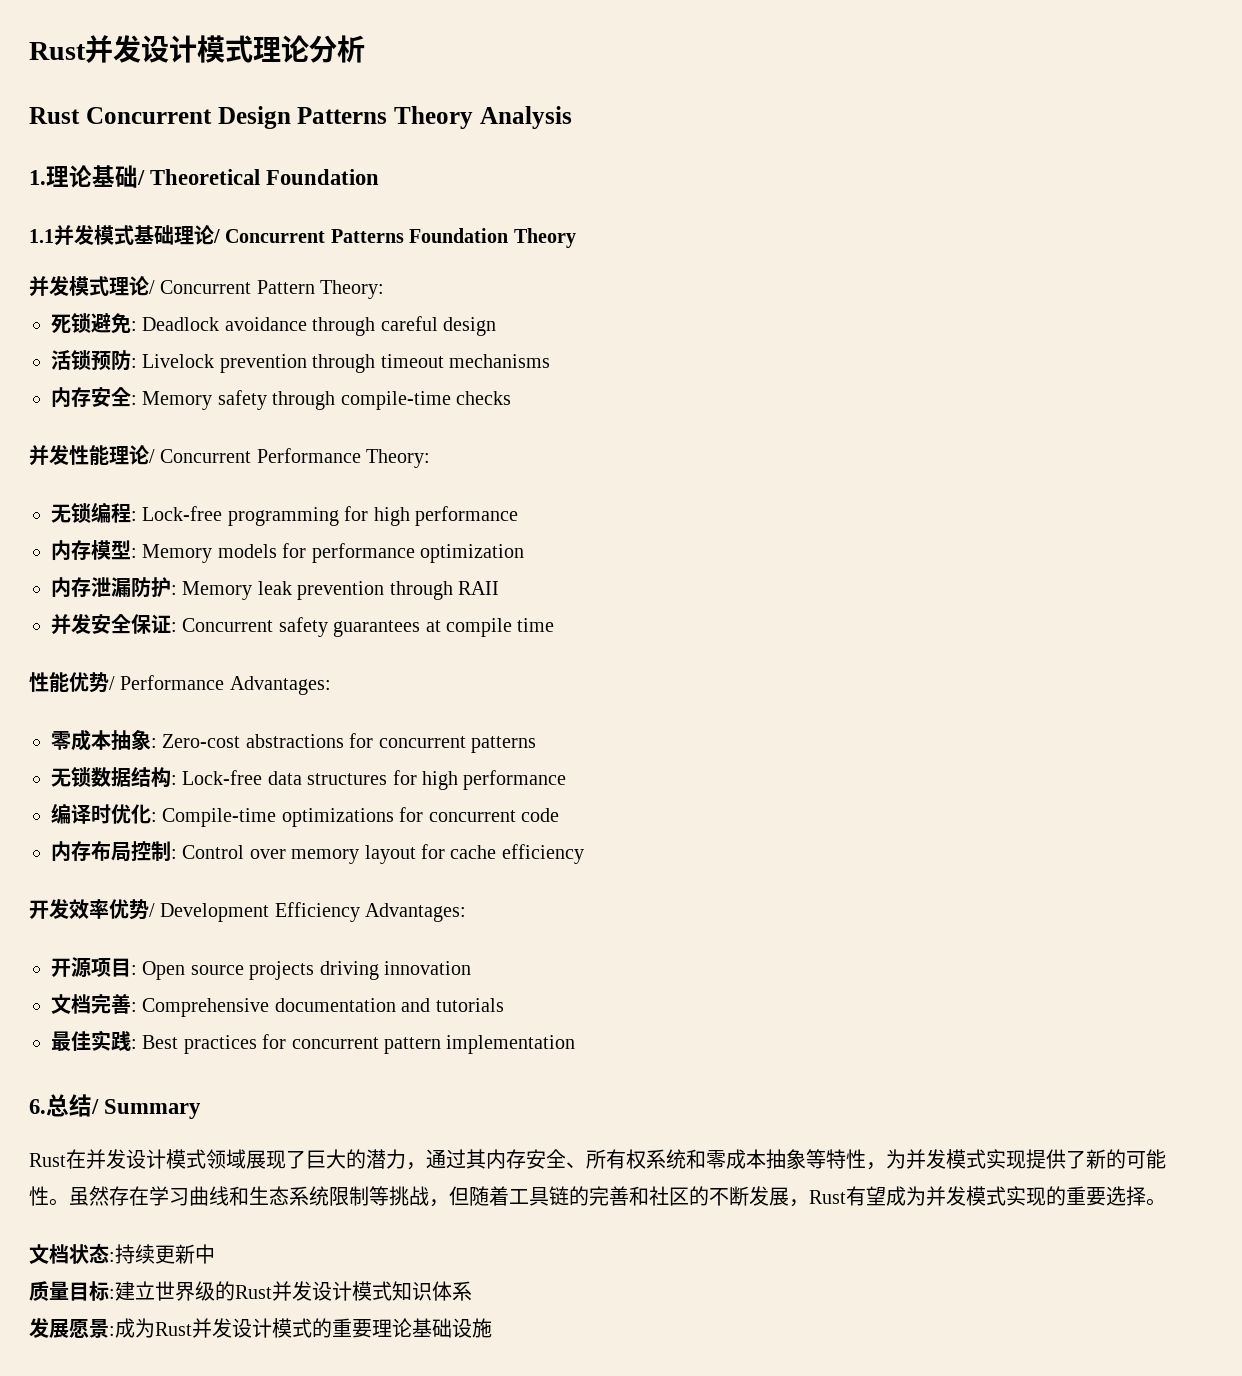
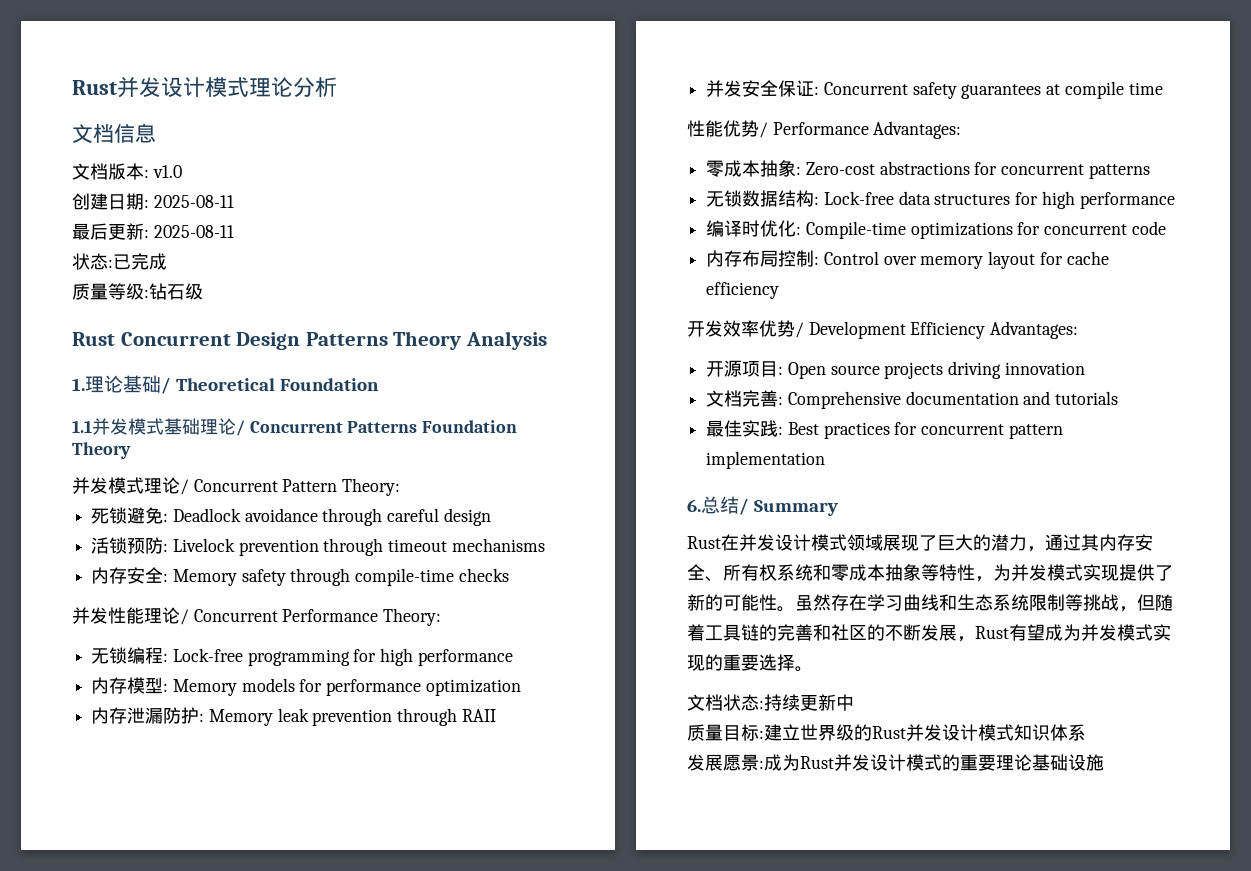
(365, 49) none -> [72,123,156,144] [72,163,182,180] [72,193,234,210] [72,223,234,240] [72,253,167,270] [72,283,203,300] // 文档信息 // 文档版本: v1.0 // 创建日期: 2025-08-11 // 最后更新: 2025-08-11 // 状态:已完成 // 质量等级:钻石级

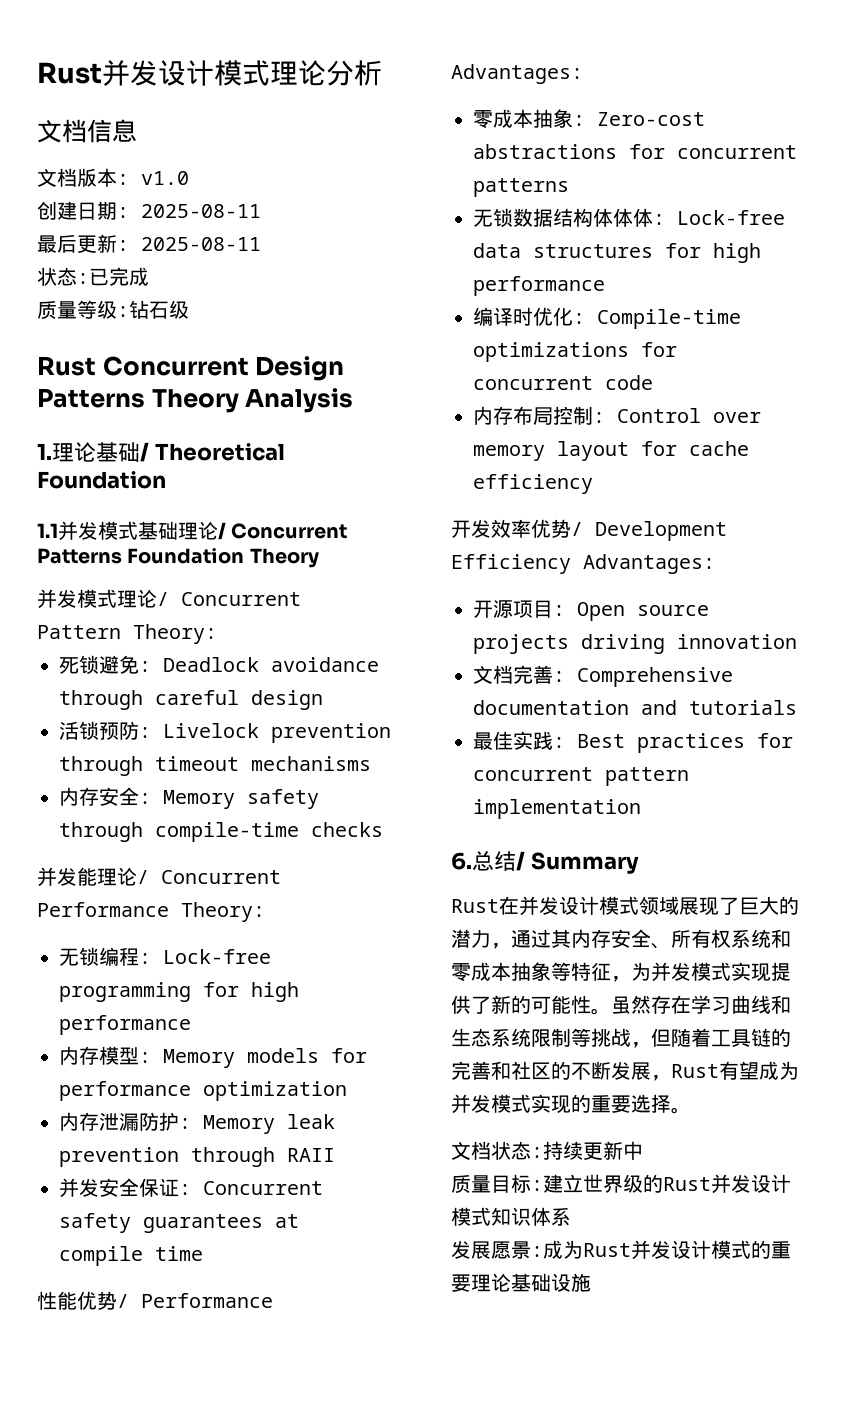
[108,607,126,624] 性 -> (77, 876) none
(815, 198) none -> [593,208,653,227] 体体体
[957,564,975,581] 性 -> [591,962,611,981] 征

